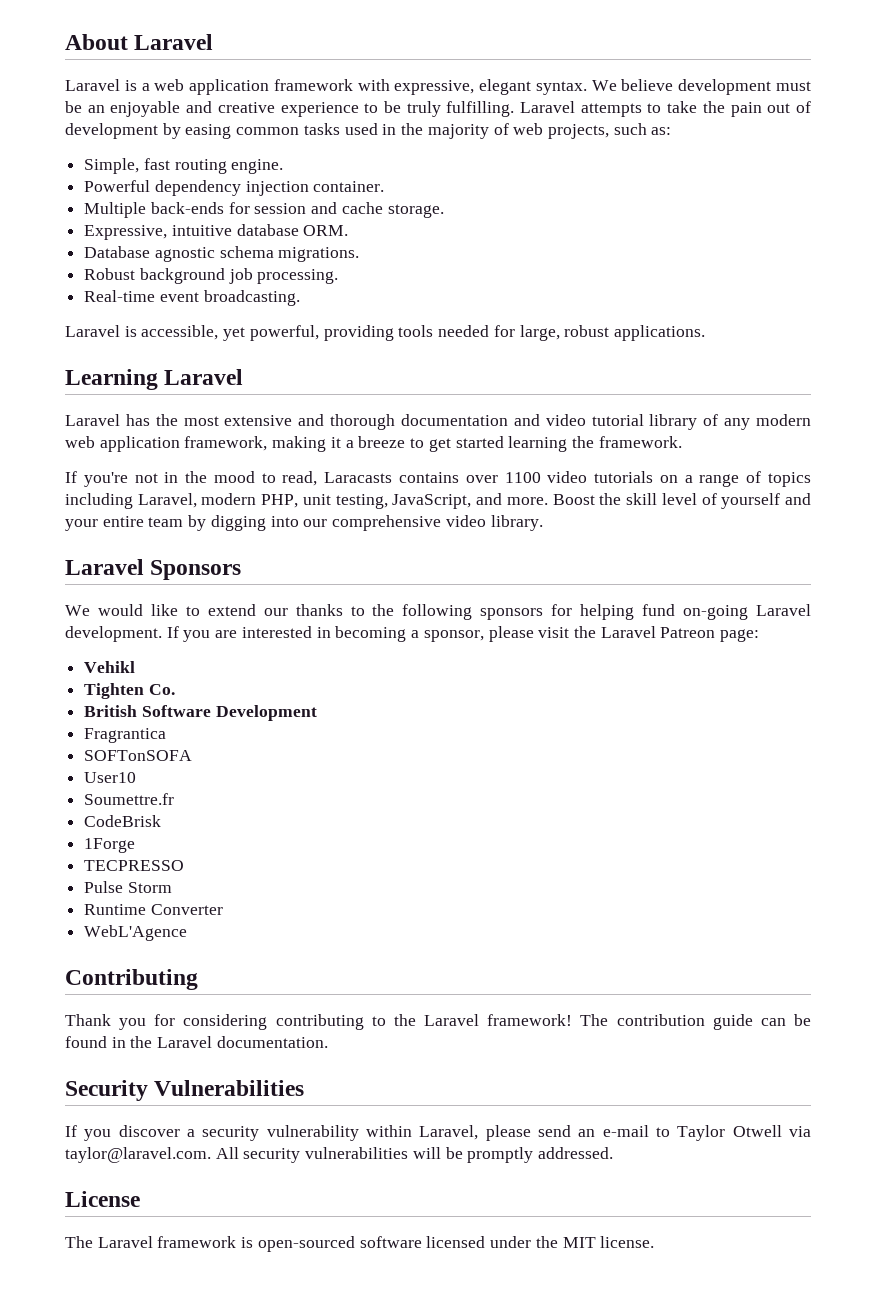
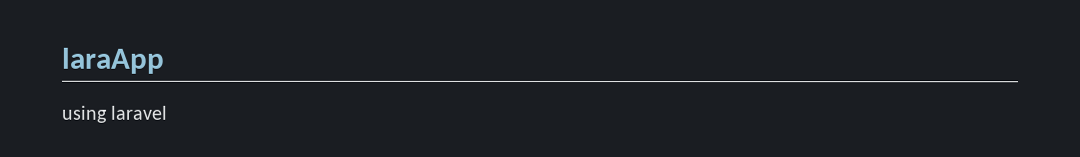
[65,34,214,50] [65,79,811,95] [65,101,812,117] [65,123,672,139] [84,158,284,174] [84,180,385,196] [84,202,444,218] [84,224,349,240] [84,246,360,262] [84,268,339,284] [84,290,300,306] [65,325,705,341] [65,369,244,390] [65,414,812,430] [65,436,682,452] [65,471,812,487] [65,493,812,509] [65,515,543,531] [65,559,242,580] [65,604,811,620] [65,626,760,642] [84,661,136,673] [84,683,175,699] [84,705,317,721] [84,728,167,743] [84,750,193,761] [84,772,137,783] [84,793,175,805] [84,815,162,827] [84,838,136,853] [84,860,185,871] [84,881,172,893] [84,904,223,915] [84,925,188,941] [65,969,198,990] [65,1014,812,1030] [65,1036,328,1048] [65,1080,305,1101] [65,1125,812,1141] [65,1147,614,1163] [65,1191,140,1207] [65,1236,655,1252] About Laravel // Laravel is a web application framework with expressive, elegant syntax. We believe development must be an enjoyable and creative experience to be truly fulfilling. Laravel attempts to take the pain out of development by easing common tasks used in the majority of web projects, such as: // Simple, fast routing engine. // Powerful dependency injection container. // Multiple back-ends for session and cache storage. // Expressive, intuitive database ORM. // Database agnostic schema migrations. // Robust background job processing. // Real-time event broadcasting. // Laravel is accessible, yet powerful, providing tools needed for large, robust applications. // Learning Laravel // Laravel has the most extensive and thorough documentation and video tutorial library of any modern web application framework, making it a breeze to get started learning the framework. // If you're not in the mood to read, Laracasts contains over 1100 video tutorials on a range of topics including Laravel, modern PHP, unit testing, JavaScript, and more. Boost the skill level of yourself and your entire team by digging into our comprehensive video library. // Laravel Sponsors // We would like to extend our thanks to the following sponsors for helping fund on-going Laravel development. If you are interested in becoming a sponsor, please visit the Laravel Patreon page: // Vehikl // Tighten Co. // British Software Development // Fragrantica // SOFTonSOFA // User10 // Soumettre.fr // CodeBrisk // 1Forge // TECPRESSO // Pulse Storm // Runtime Converter // WebL'Agence // Contributing // Thank you for considering contributing to the Laravel framework! The contribution guide can be found in the Laravel documentation. // Security Vulnerabilities // If you discover a security vulnerability within Laravel, please send an e-mail to Taylor Otwell via taylor@laravel.com. All security vulnerabilities will be promptly addressed. // License // The Laravel framework is open-sourced software licensed under the MIT license. -> [62,47,165,74] [61,105,168,123] laraApp // using laravel

